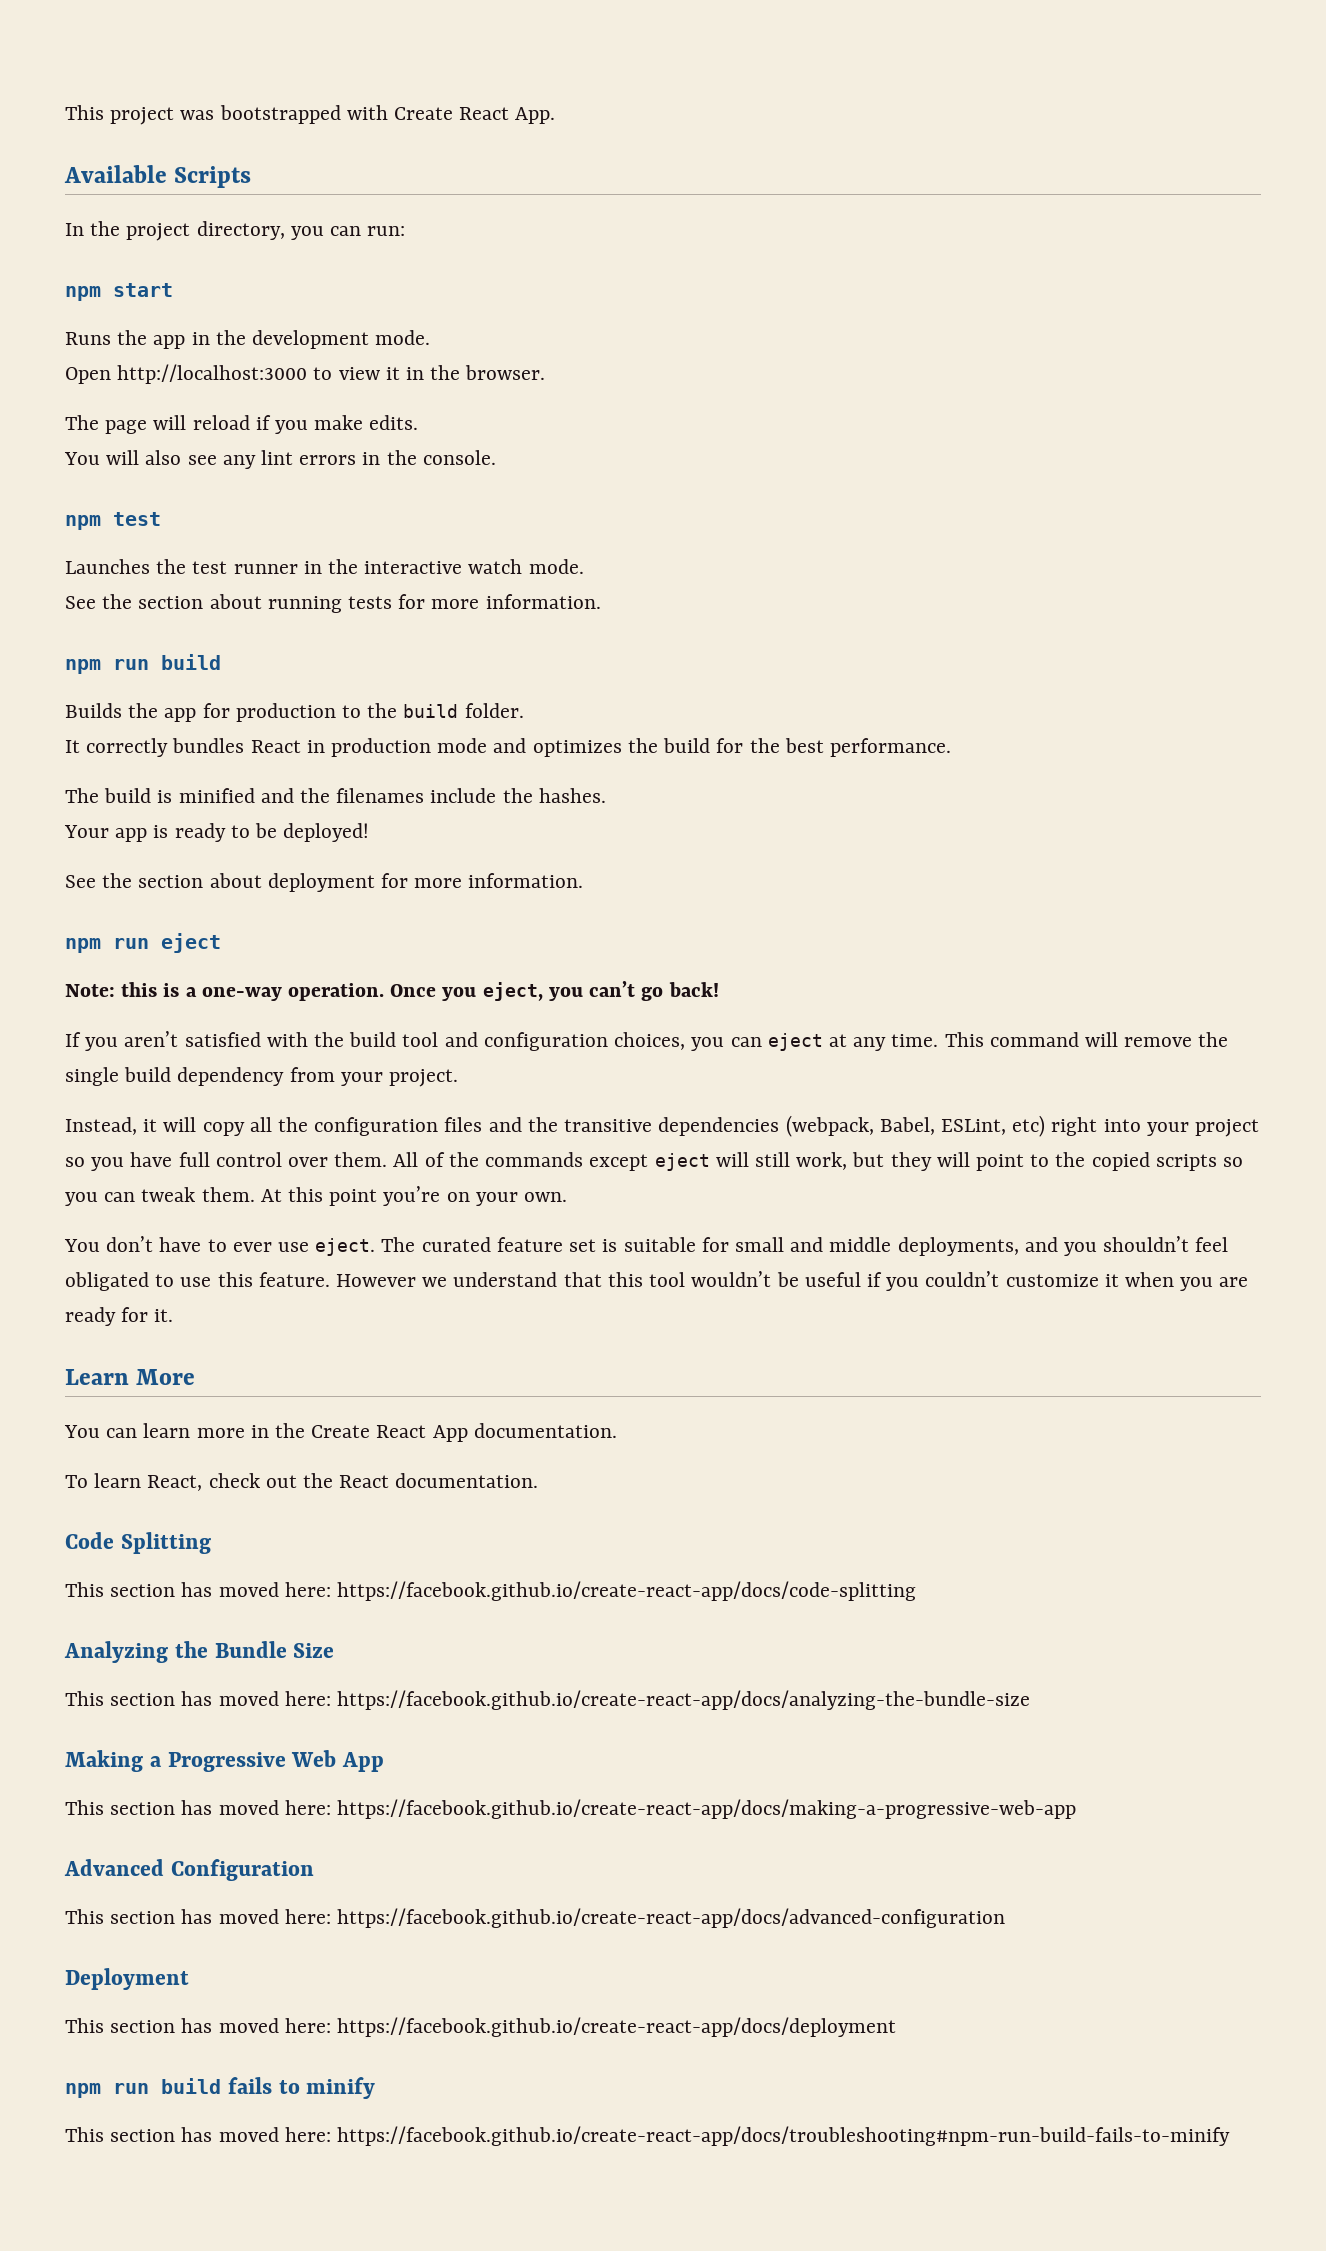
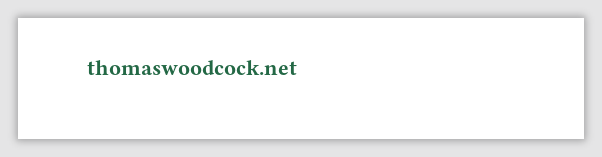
[65,105,556,125] [64,165,252,188] [65,221,406,241] [65,283,173,301] [65,330,431,349] [65,364,546,384] [65,415,419,434] [64,450,496,469] [65,512,161,530] [65,559,584,574] [65,594,601,613] [65,654,221,674] [65,703,524,722] [65,738,951,757] [65,788,606,803] [64,823,370,842] [65,873,584,892] [65,933,221,953] [65,981,719,1001] [65,1031,1229,1051] [65,1067,459,1087] [65,1115,1259,1137] [65,1152,1244,1171] [65,1186,568,1206] [64,1236,1229,1256] [65,1271,1249,1291] [65,1307,174,1326] [65,1369,196,1385] [64,1423,617,1442] [65,1473,539,1491] [65,1532,211,1554] [65,1581,917,1601] [64,1641,335,1663] [65,1690,1031,1710] [65,1750,384,1772] [65,1799,1077,1819] [64,1859,314,1881] [65,1908,1006,1928] [65,1968,189,1990] [65,2017,897,2037] [65,2077,376,2099] [65,2126,1231,2146] This project was bootstrapped with Create React App. // Available Scripts // In the project directory, you can run: // npm start // Runs the app in the development mode. // Open http://localhost:3000 to view it in the browser. // The page will reload if you make edits. // You will also see any lint errors in the console. // npm test // Launches the test runner in the interactive watch mode. // See the section about running tests for more information. // npm run build // Builds the app for production to the build folder. // It correctly bundles React in production mode and optimizes the build for the best performance. // The build is minified and the filenames include the hashes. // Your app is ready to be deployed! // See the section about deployment for more information. // npm run eject // Note: this is a one-way operation. Once you eject, you can’t go back! // If you aren’t satisfied with the build tool and configuration choices, you can eject at any time. This command will remove the single build dependency from your project. // Instead, it will copy all the configuration files and the transitive dependencies (webpack, Babel, ESLint, etc) right into your project so you have full control over them. All of the commands except eject will still work, but they will point to the copied scripts so you can tweak them. At this point you’re on your own. // You don’t have to ever use eject. The curated feature set is suitable for small and middle deployments, and you shouldn’t feel obligated to use this feature. However we understand that this tool wouldn’t be useful if you couldn’t customize it when you are ready for it. // Learn More // You can learn more in the Create React App documentation. // To learn React, check out the React documentation. // Code Splitting // This section has moved here: https://facebook.github.io/create-react-app/docs/code-splitting // Analyzing the Bundle Size // This section has moved here: https://facebook.github.io/create-react-app/docs/analyzing-the-bundle-size // Making a Progressive Web App // This section has moved here: https://facebook.github.io/create-react-app/docs/making-a-progressive-web-app // Advanced Configuration // This section has moved here: https://facebook.github.io/create-react-app/docs/advanced-configuration // Deployment // This section has moved here: https://facebook.github.io/create-react-app/docs/deployment // npm run build fails to minify // This section has moved here: https://facebook.github.io/create-react-app/docs/troubleshooting#npm-run-build-fails-to-minify -> [87,60,297,75] thomaswoodcock.net

